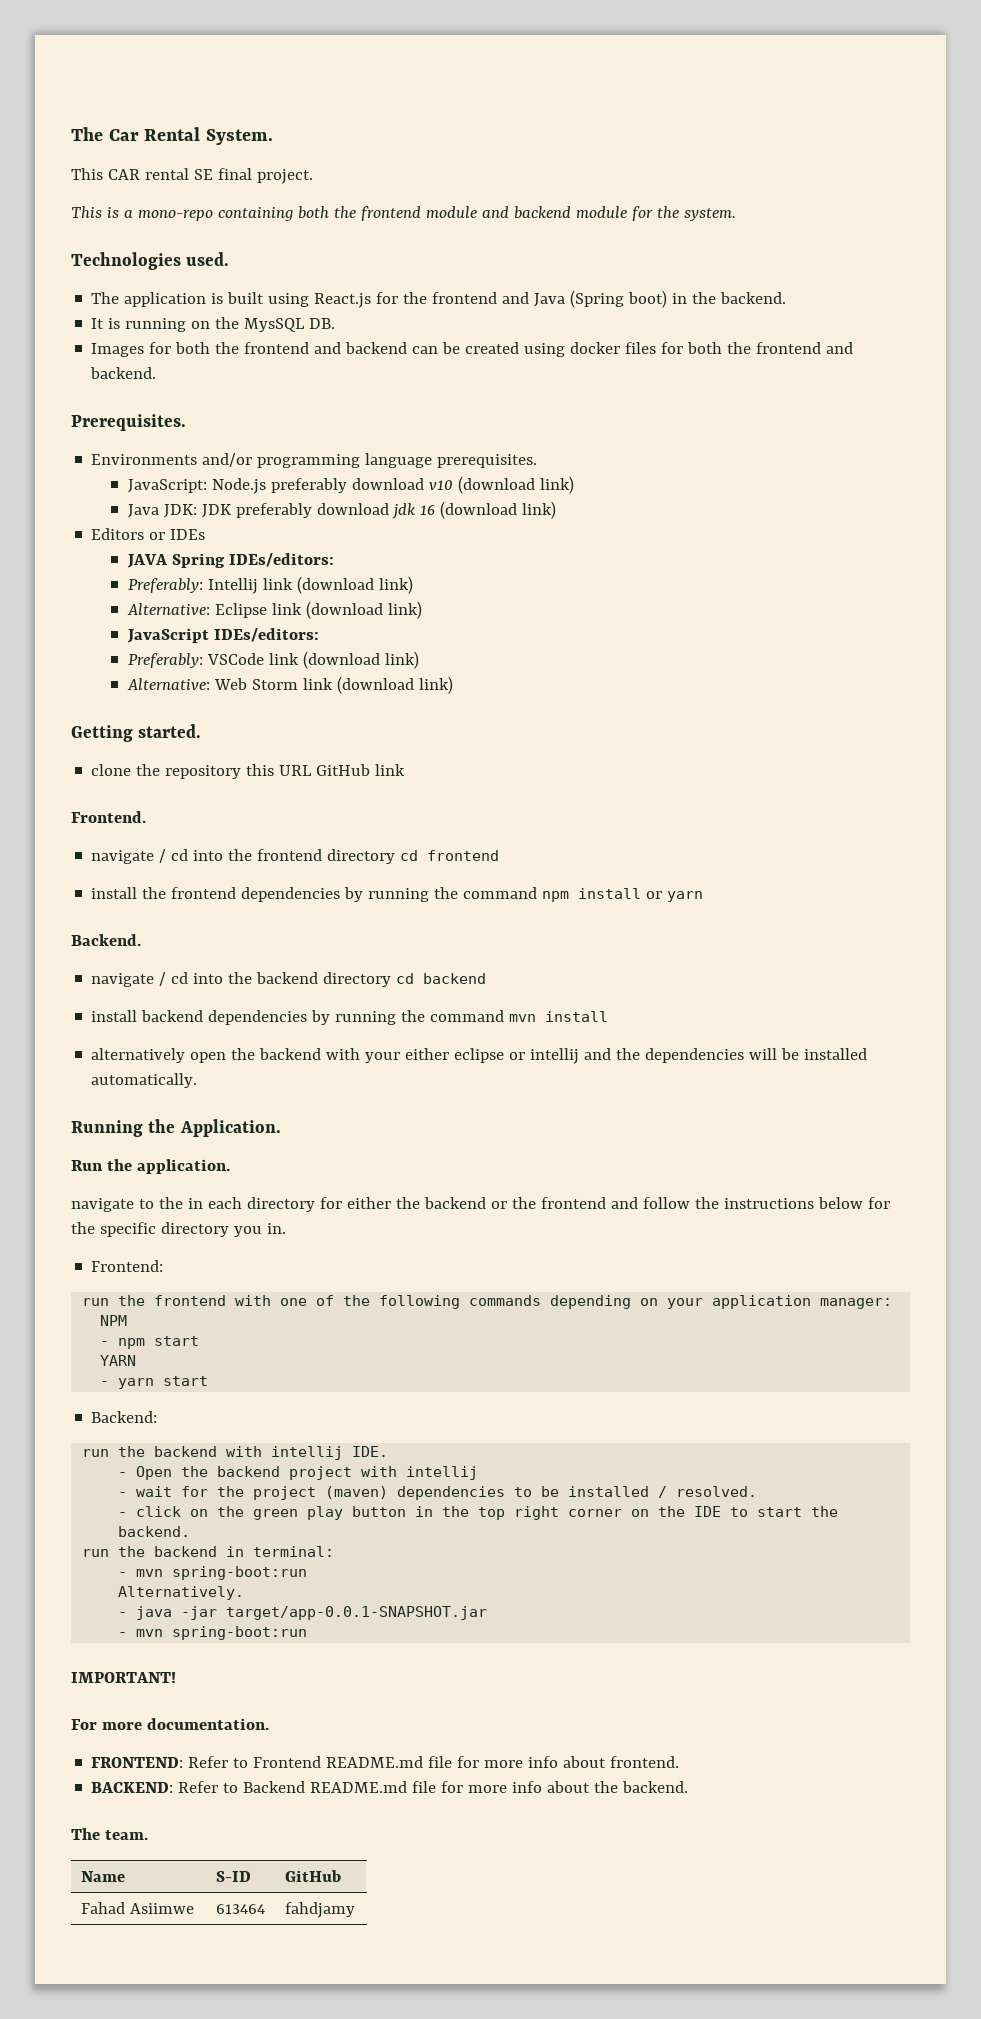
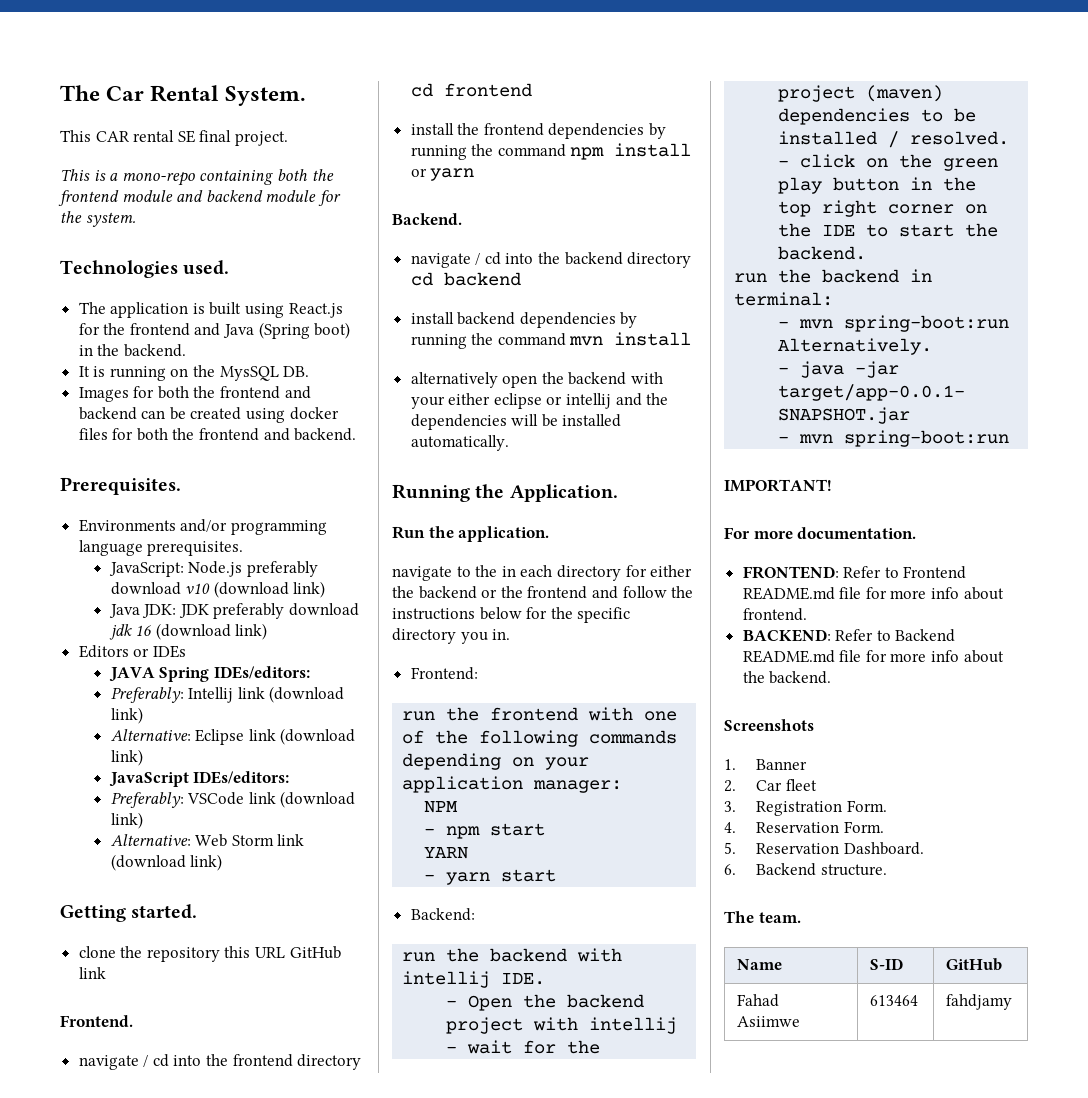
(689, 1787) none -> [724,719,814,731] [724,759,807,770] [724,779,817,792] [724,800,887,816] [724,821,884,833] [724,842,924,855] [724,863,887,876] // Screenshots // 1. Banner // 2. Car fleet // 3. Registration Form. // 4. Reservation Form. // 5. Reservation Dashboard. // 6. Backend structure.

